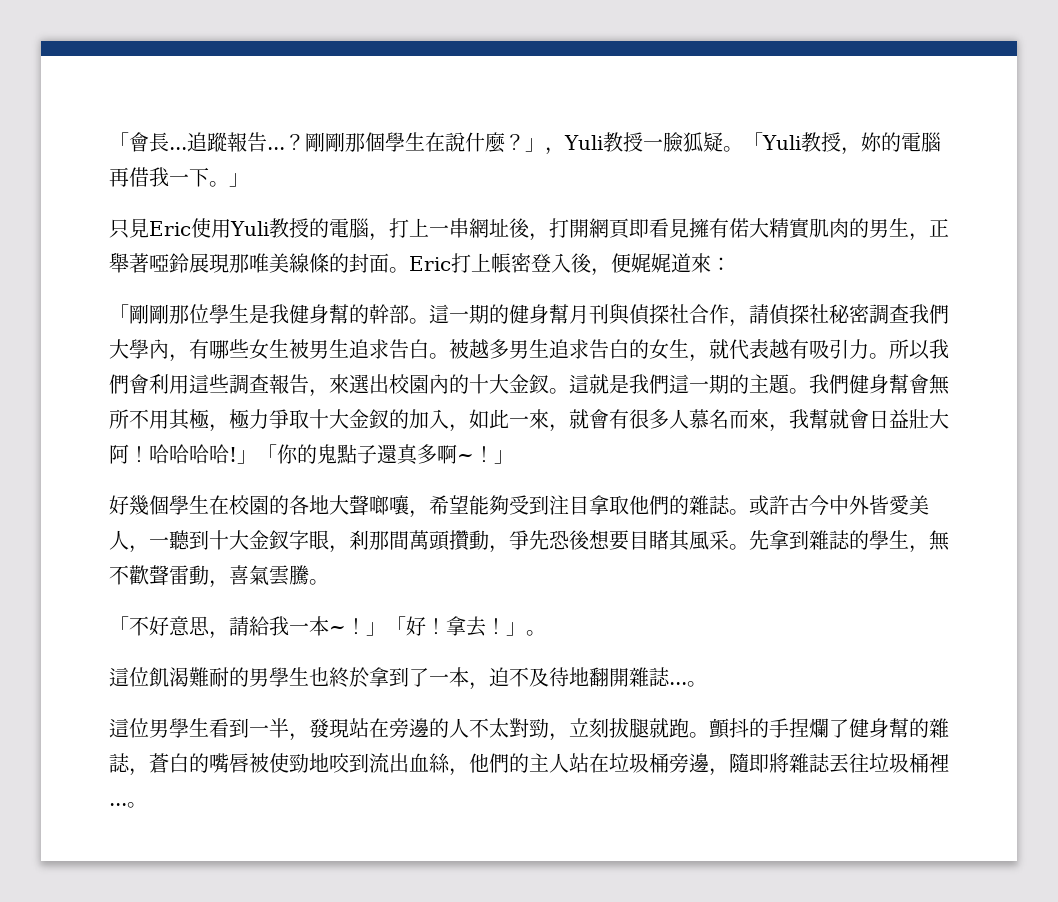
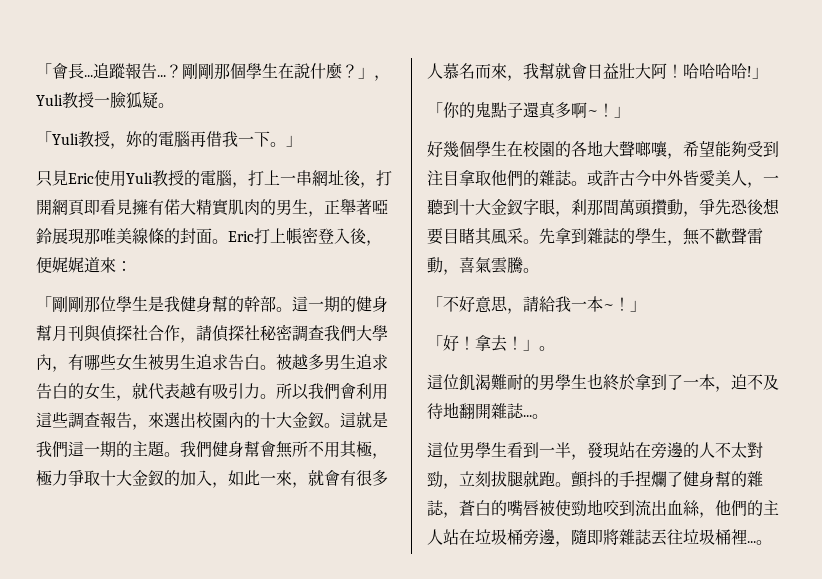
(743, 149) none -> (174, 105) //
(257, 457) none -> (768, 73) //
(386, 629) none -> (646, 306) //

